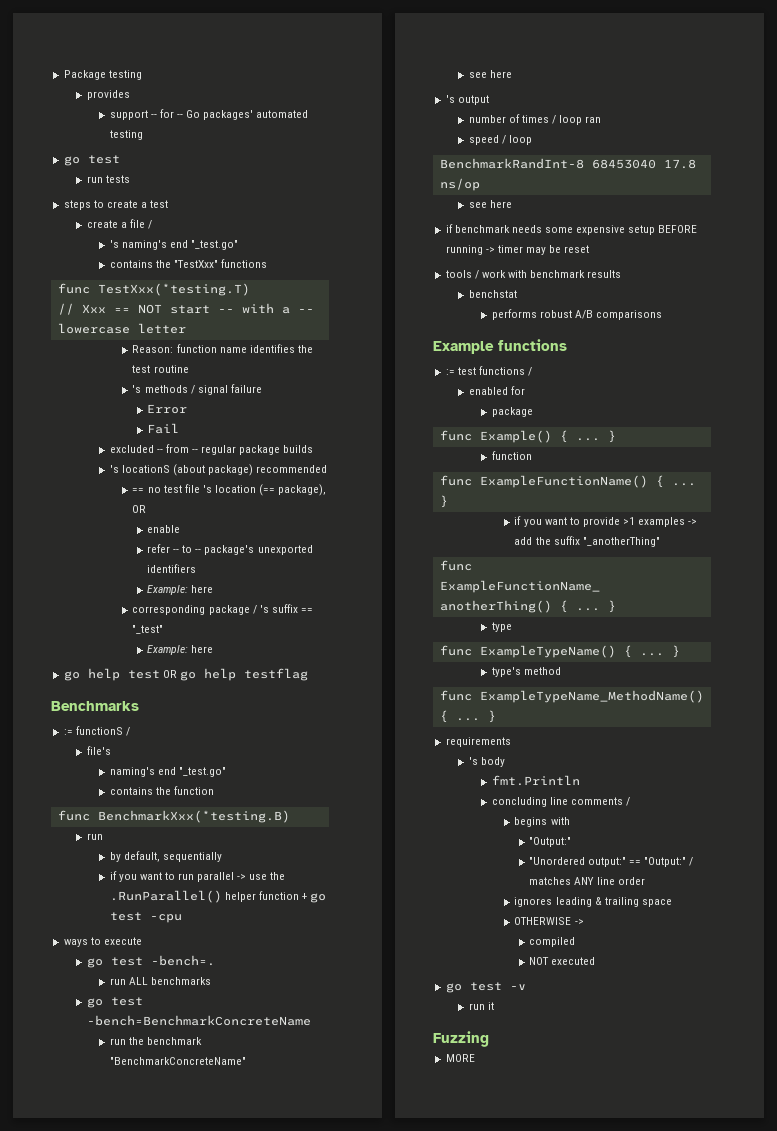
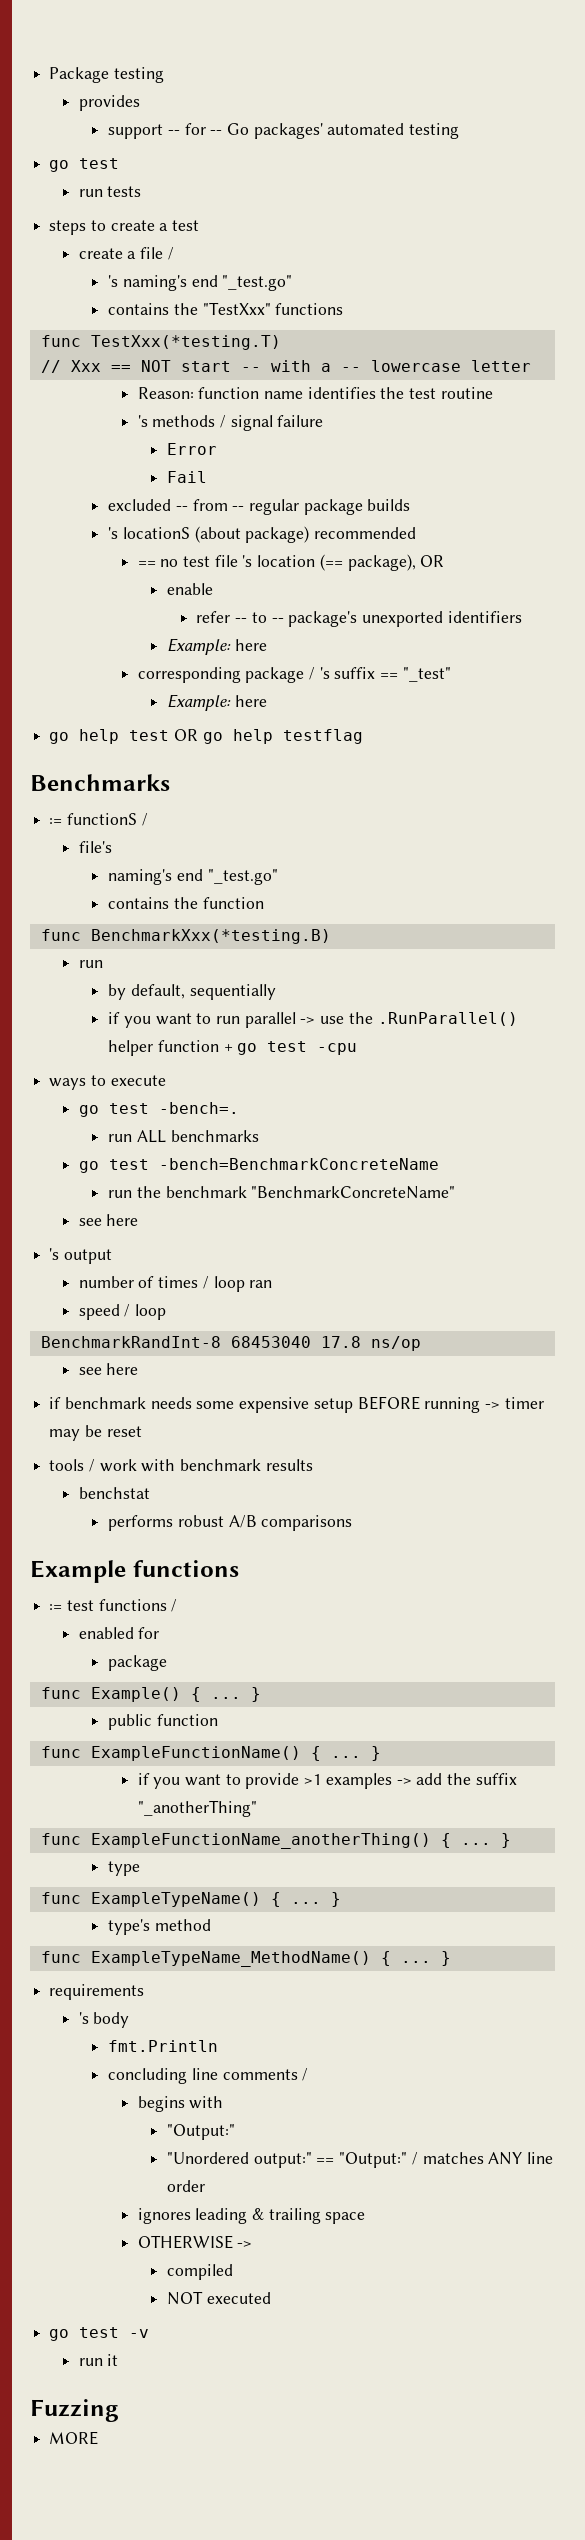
(616, 436) none -> [108,1714,153,1730] public

